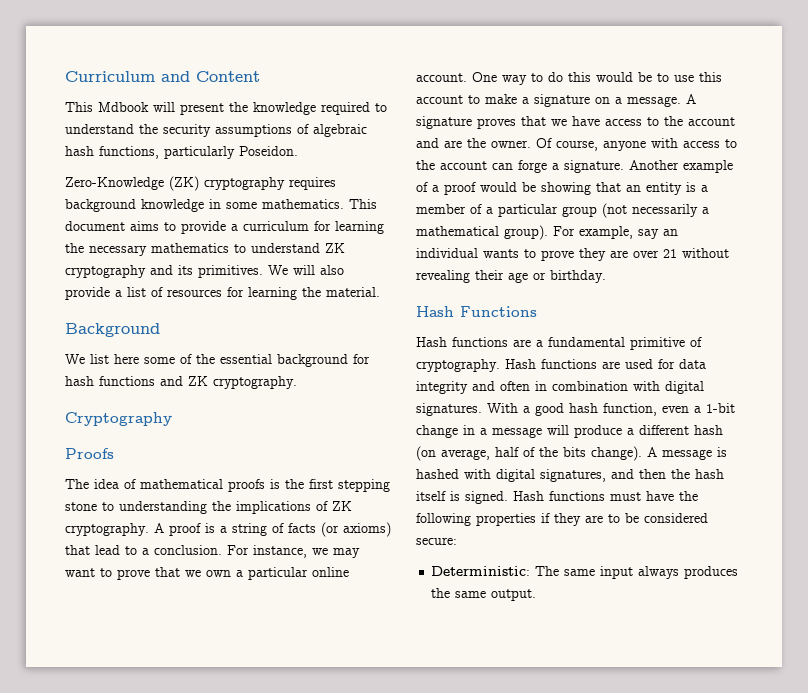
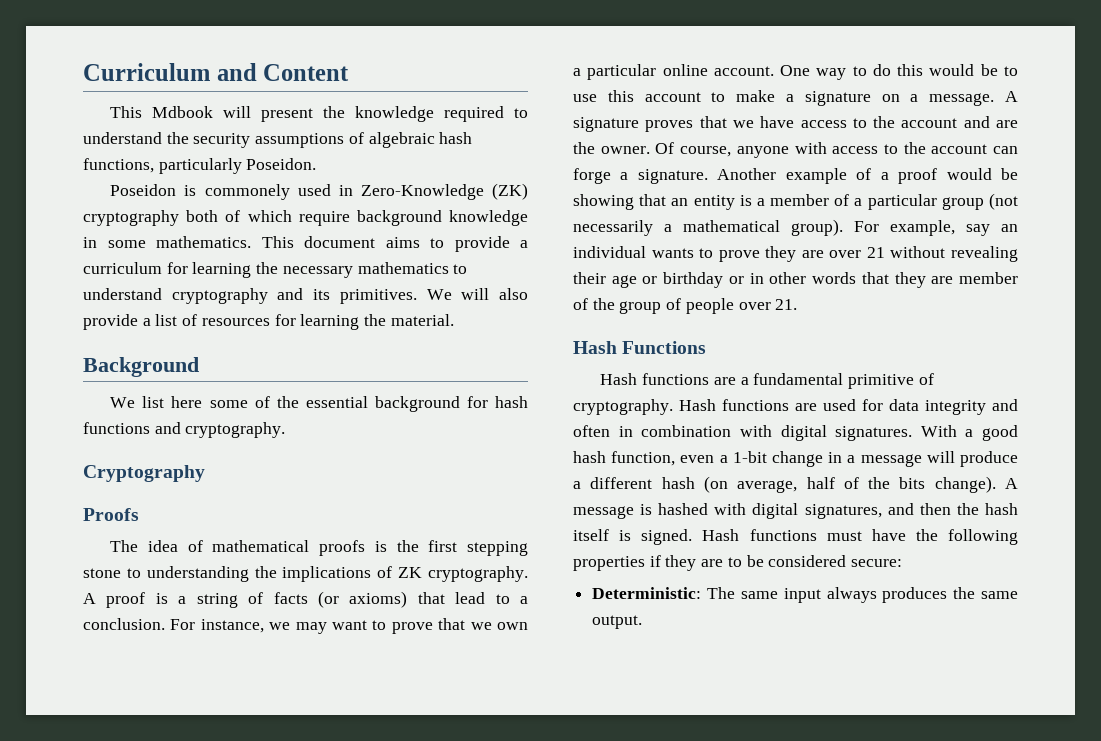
[65,176,336,191] Zero-Knowledge (ZK) cryptography requires -> [110,183,528,200] [83,210,350,226] Poseidon is commonely used in Zero-Knowledge (ZK) cryptography both of which require
[325,243,345,253] ZK -> (162, 294) none
[188,376,208,386] ZK -> (181, 428) none
[550,270,606,283] birthday. -> [663,272,1018,288] [573,298,798,314] birthday or in other words that they are member of the group of people over 21.

